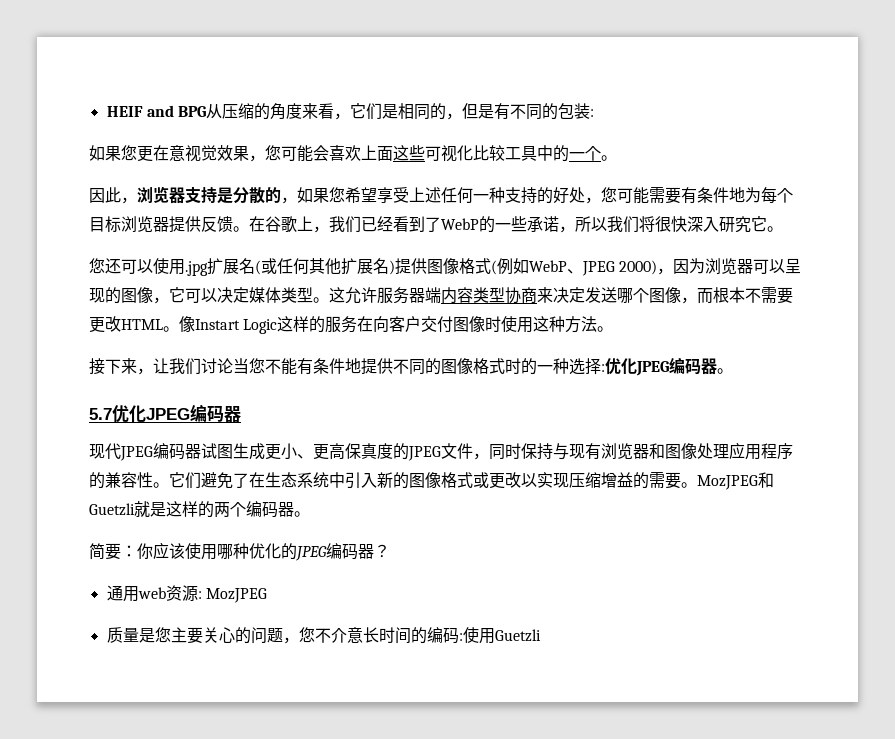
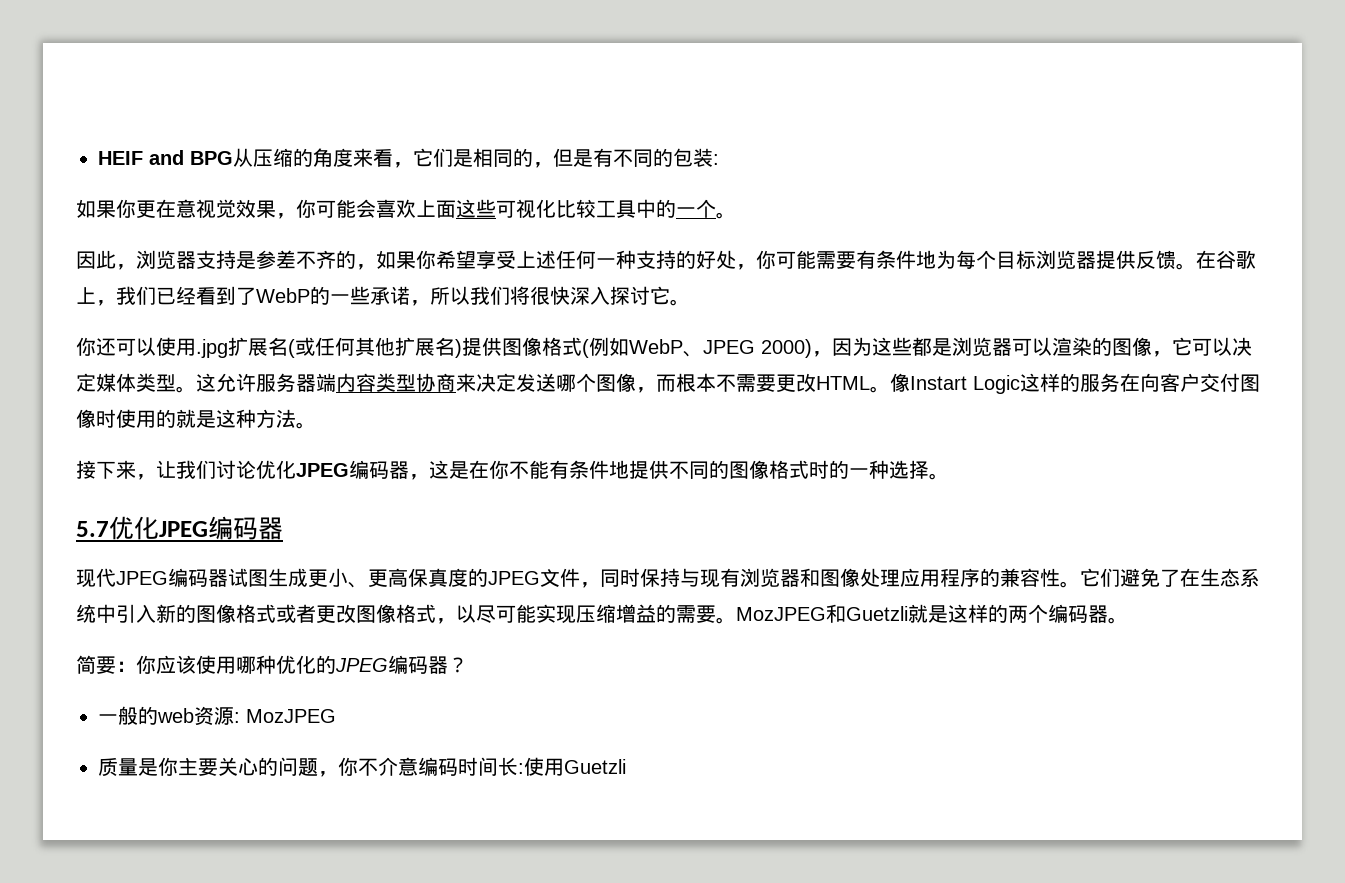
[121,145,137,161] 您 -> [116,199,136,218] 你
[265,145,281,161] 您 -> [296,199,316,218] 你
[233,187,265,204] 分散 -> [256,250,336,269] 参差不齐
[329,187,345,203] 您 -> [416,250,436,269] 你
[601,187,617,203] 您 -> [756,250,776,269] 你
[719,216,751,233] 研究 -> [610,286,650,305] 探讨
[89,258,105,274] 您 -> [76,337,96,356] 你
(706, 266) none -> [872,337,952,356] 这些都是
[785,258,802,274] [89,288,105,303] 呈现 -> [1052,337,1092,356] 渲染
(534, 325) none -> [156,409,216,428] 的就是
[233,358,265,374] 当您 -> [256,460,509,480] 优化JPEG编码器，这是在你
[601,357,717,376] :优化JPEG编码器 -> (929, 469) none
[489,472,537,489] 更改以 -> [296,604,536,624] 者更改图像格式，以尽可能
[106,585,139,602] 通用 -> [98,706,158,725] 一般的
[154,627,171,643] 您 -> [158,757,178,776] 你
[298,627,459,644] 您不介意长时间的编码 -> [338,757,518,776] 你不介意编码时间长

